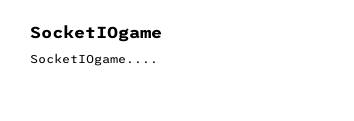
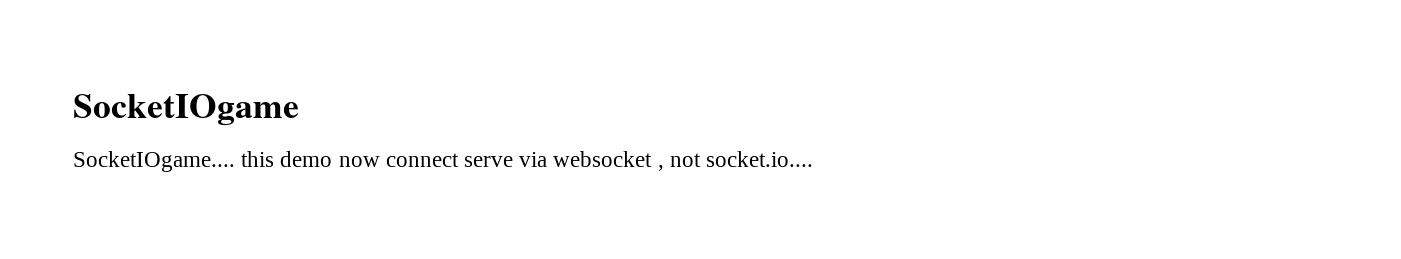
(158, 59) none -> [241,151,814,171] this demo now connect serve via websocket , not socket.io....

